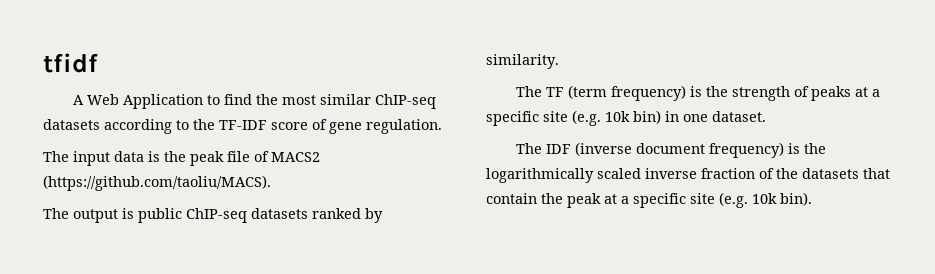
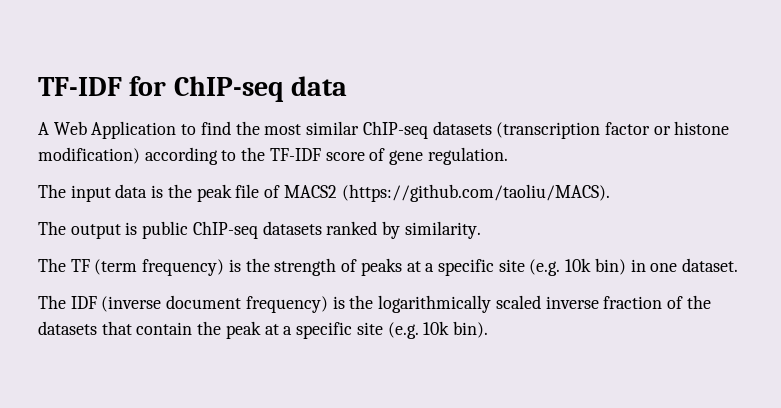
[43,53,98,73] tfidf -> [38,76,348,102] TF-IDF for ChIP-seq data
(100, 124) none -> [496,121,730,139] [38,147,140,164] (transcription factor or histone modification)

